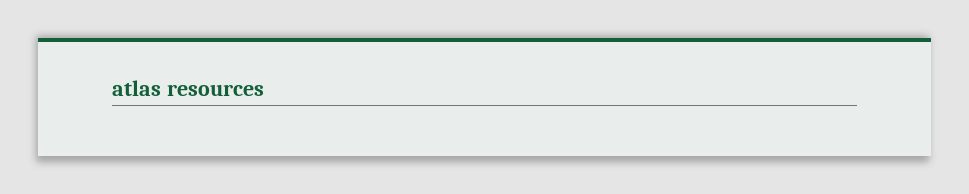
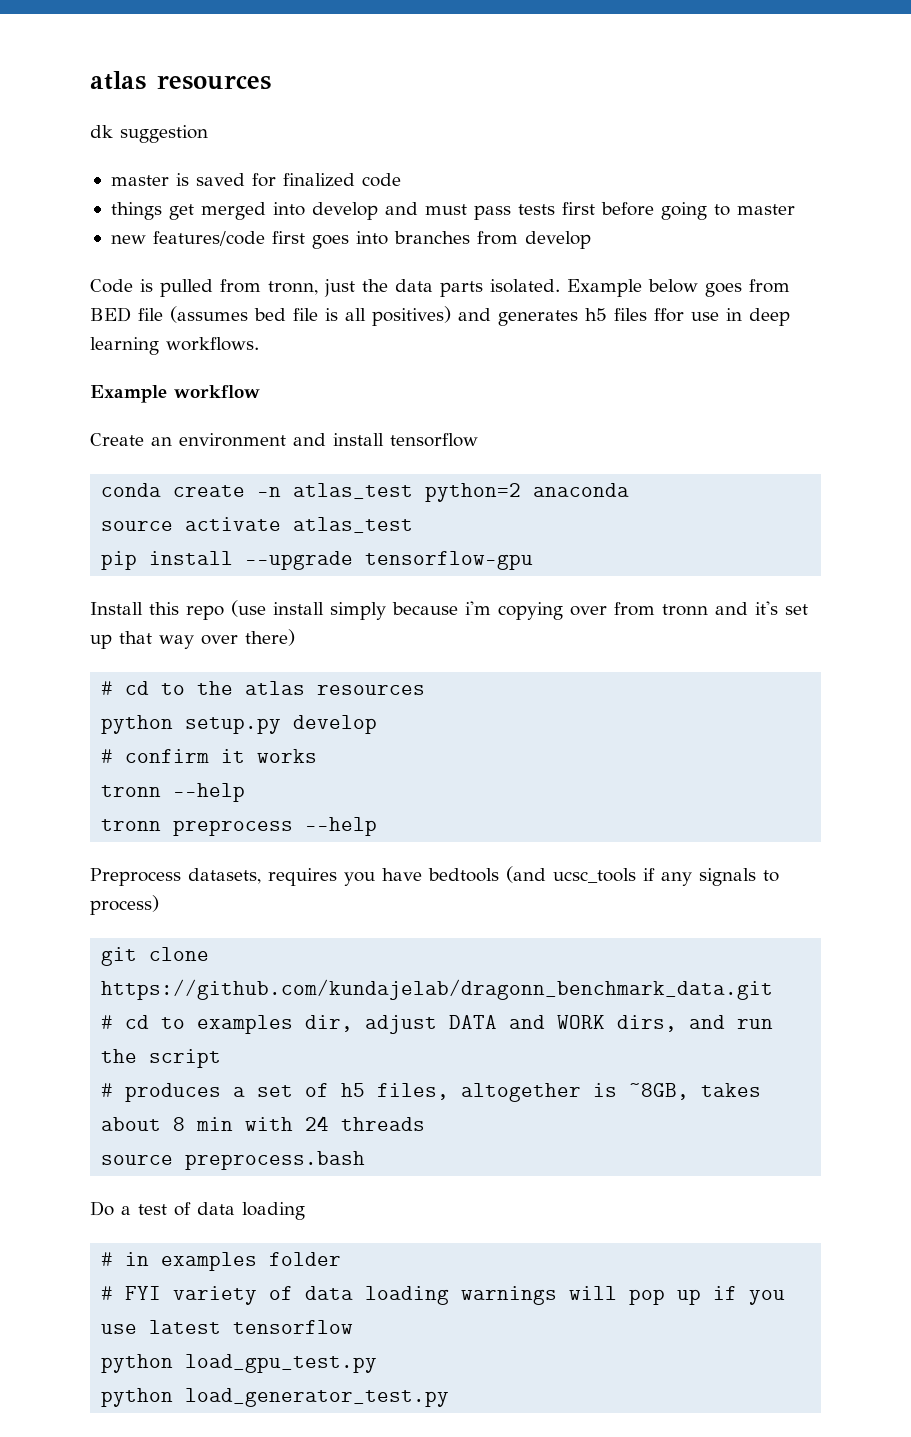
[112,80,264,96] atlas resources -> [90,71,271,90] [90,125,208,143] [110,173,401,187] [110,202,795,220] [110,231,591,249] [90,279,790,297] [90,306,790,326] [90,337,259,355] [90,385,260,403] [90,433,478,447] [101,483,630,502] [101,517,414,533] [101,551,534,570] [90,600,808,620] [90,629,295,649] [101,681,426,695] [101,715,378,734] [101,749,318,763] [101,783,246,802] [101,817,378,836] [90,866,779,886] [90,895,159,915] [101,947,210,966] [101,979,774,1000] [101,1015,774,1034] [101,1049,222,1068] [101,1083,762,1102] [101,1116,426,1131] [101,1151,366,1170] [90,1201,305,1220] [101,1252,342,1271] [101,1286,786,1305] [101,1320,354,1334] [101,1354,378,1373] [101,1388,450,1407] atlas resources // dk suggestion // master is saved for finalized code // things get merged into develop and must pass tests first before going to master // new features/code first goes into branches from develop // Code is pulled from tronn, just the data parts isolated. Example below goes from BED file (assumes bed file is all positives) and generates h5 files ffor use in deep learning workflows. // Example workflow // Create an environment and install tensorflow // conda create -n atlas_test python=2 anaconda // source activate atlas_test // pip install --upgrade tensorflow-gpu // Install this repo (use install simply because i'm copying over from tronn and it's set up that way over there) // # cd to the atlas resources // python setup.py develop // # confirm it works // tronn --help // tronn preprocess --help // Preprocess datasets, requires you have bedtools (and ucsc_tools if any signals to process) // git clone https://github.com/kundajelab/dragonn_benchmark_data.git // # cd to examples dir, adjust DATA and WORK dirs, and run the script // # produces a set of h5 files, altogether is ~8GB, takes about 8 min with 24 threads // source preprocess.bash // Do a test of data loading // # in examples folder // # FYI variety of data loading warnings will pop up if you use latest tensorflow // python load_gpu_test.py // python load_generator_test.py

